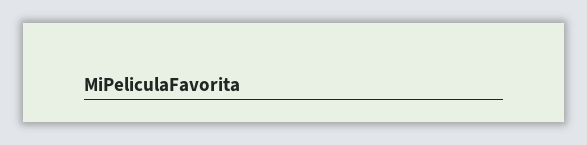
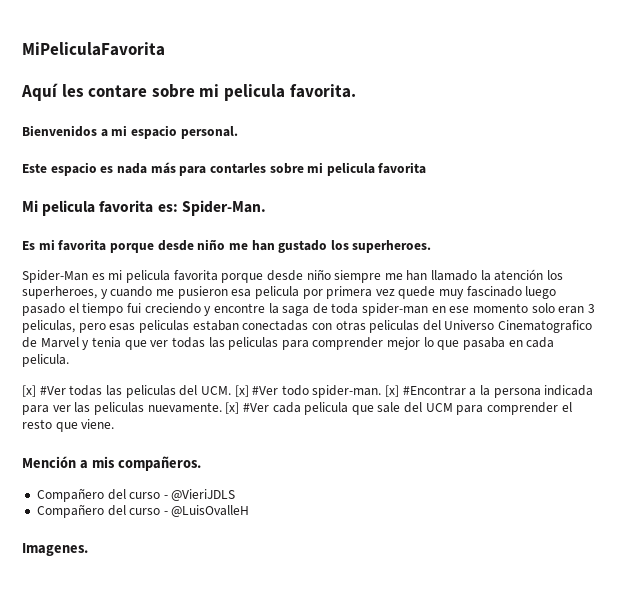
(240, 84) none -> [21,83,356,101] [22,125,238,139] [22,162,427,176] [22,200,266,216] [22,239,432,253] [22,269,564,283] [22,286,557,299] [22,303,595,316] [22,320,593,333] [22,337,555,350] [22,354,69,367] [22,385,594,398] [22,402,572,415] [22,419,115,432] [22,456,201,471] [36,488,236,502] [36,504,250,518] [22,543,88,556] // Aquí les contare sobre mi pelicula favorita. // Bienvenidos a mi espacio personal. // Este espacio es nada más para contarles sobre mi pelicula favorita // Mi pelicula favorita es: Spider-Man. // Es mi favorita porque desde niño me han gustado los superheroes. // Spider-Man es mi pelicula favorita porque desde niño siempre me han llamado la atención los superheroes, y cuando me pusieron esa pelicula por primera vez quede muy fascinado luego pasado el tiempo fui creciendo y encontre la saga de toda spider-man en ese momento solo eran 3 peliculas, pero esas peliculas estaban conectadas con otras peliculas del Universo Cinematografico de Marvel y tenia que ver todas las peliculas para comprender mejor lo que pasaba en cada pelicula. // [x] #Ver todas las peliculas del UCM. [x] #Ver todo spider-man. [x] #Encontrar a la persona indicada para ver las peliculas nuevamente. [x] #Ver cada pelicula que sale del UCM para comprender el resto que viene. // Mención a mis compañeros. // Compañero del curso - @VieriJDLS // Compañero del curso - @LuisOvalleH // Imagenes.

